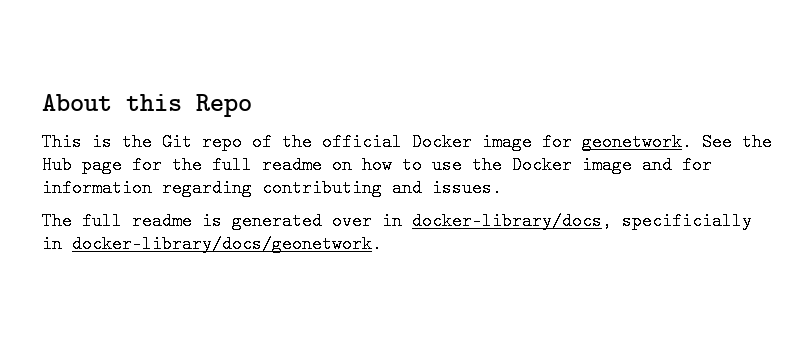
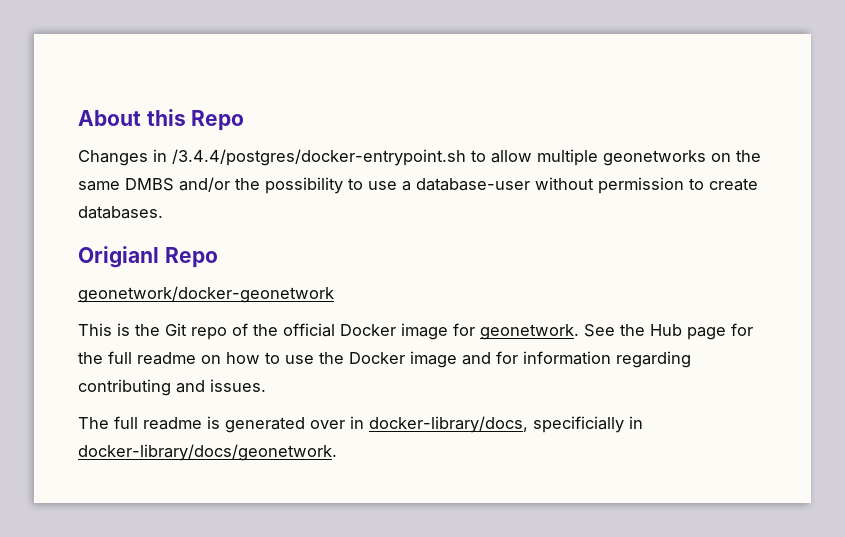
(252, 105) none -> [78,149,761,166] [78,177,758,194] [78,206,163,219] [78,246,218,268] [78,286,334,303] // Changes in /3.4.4/postgres/docker-entrypoint.sh to allow multiple geonetworks on the same DMBS and/or the possibility to use a database-user without permission to create databases. // Origianl Repo // geonetwork/docker-geonetwork

